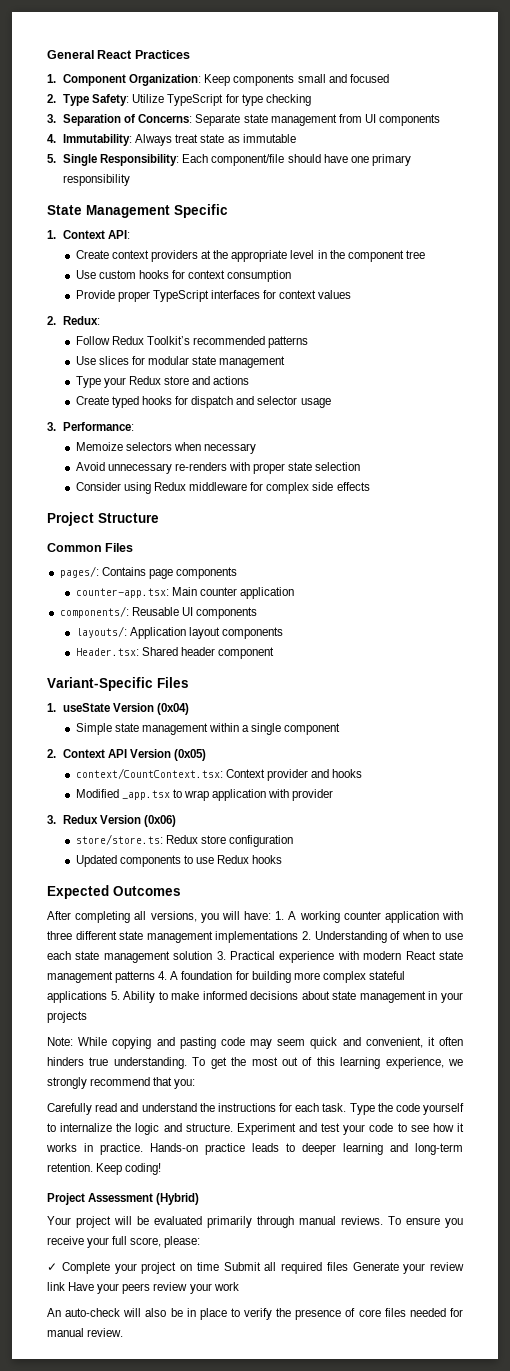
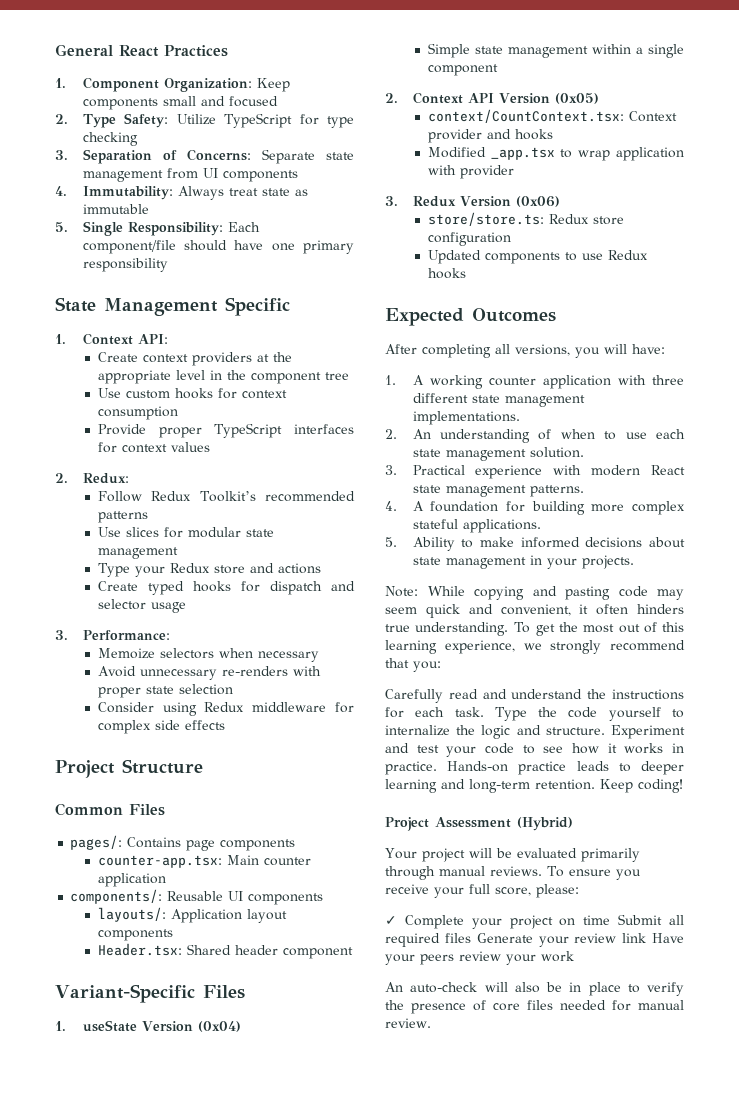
(271, 915) none -> (665, 349) //
[215,931,387,943] implementations 2. Understanding -> [412,411,520,425] [385,429,530,443] implementations. // 2. An understanding
[173,951,213,960] solution -> [529,447,584,458] solution. //
[115,971,156,983] patterns -> [529,485,584,497] patterns. //
[47,991,107,1003] applications -> [462,519,541,533] applications. //
[47,1011,87,1023] projects -> [581,555,634,569] projects.

